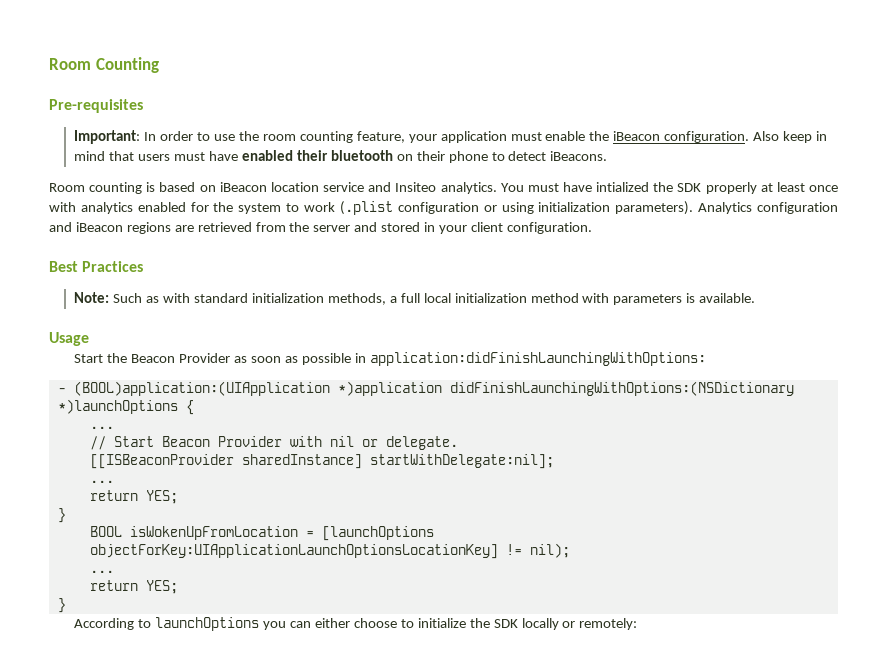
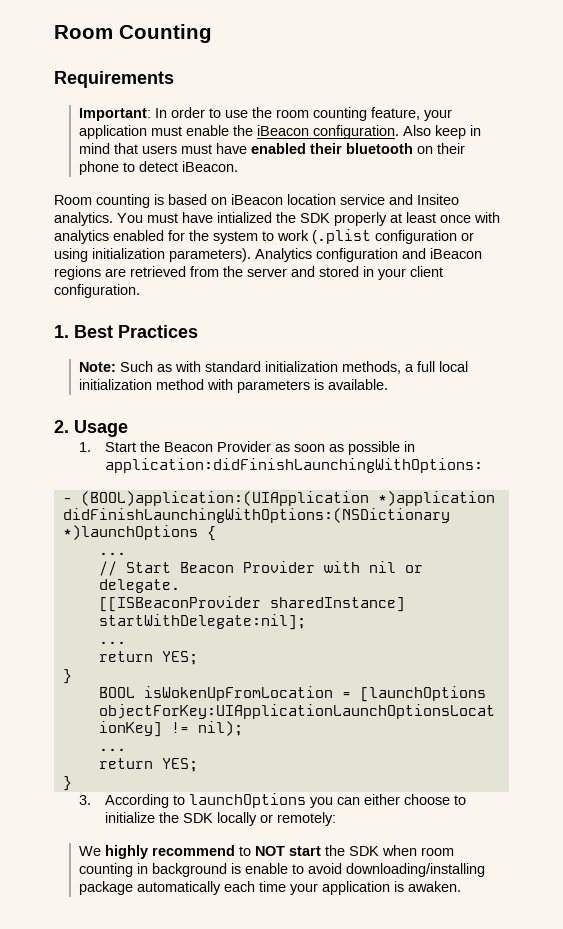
[49,99,143,113] Pre-requisites -> [54,71,174,88] Requirements
[550,151,608,161] iBeacons. -> [182,161,239,172] iBeacon.
(592, 228) none -> [54,325,69,338] 1.
(756, 298) none -> [54,420,69,433] 2.
(89, 339) none -> [79,442,92,452] 1.
(66, 605) none -> [79,795,92,805] 3.
(638, 624) none -> [79,845,455,859] [79,863,486,877] [79,881,462,895] // We highly recommend to NOT start the SDK when room counting in background is enable to avoid downloading/installing package automatically each time your application is awaken.

